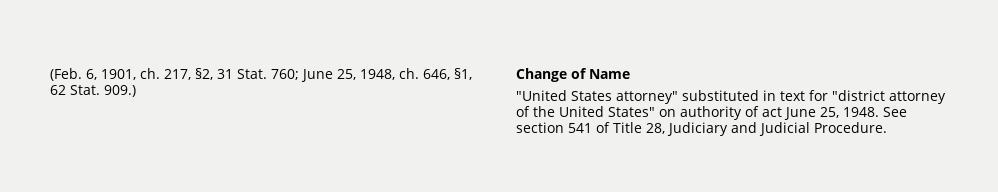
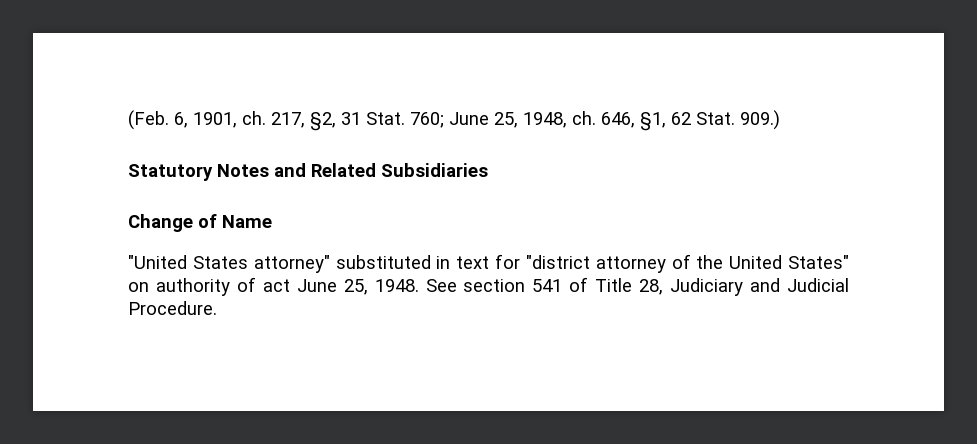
(136, 91) none -> [128,163,488,181] // Statutory Notes and Related Subsidiaries

